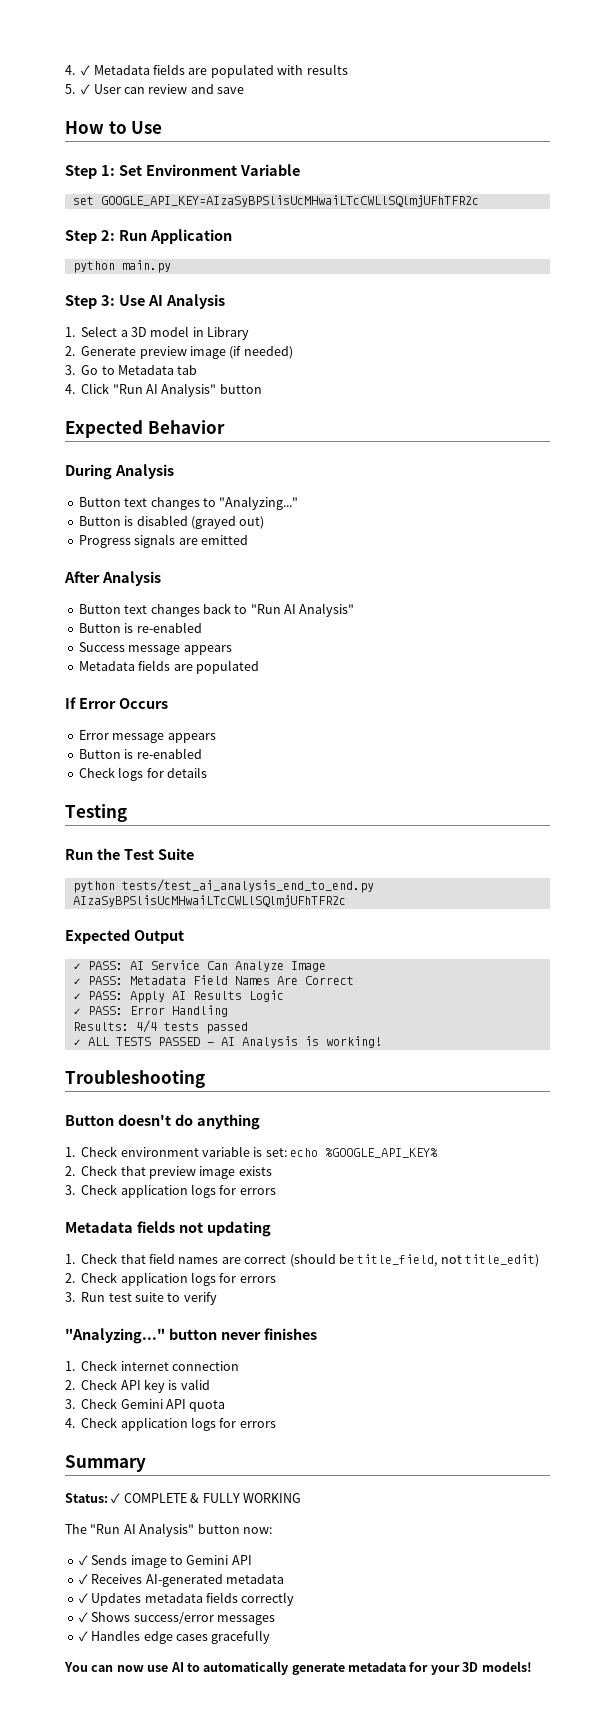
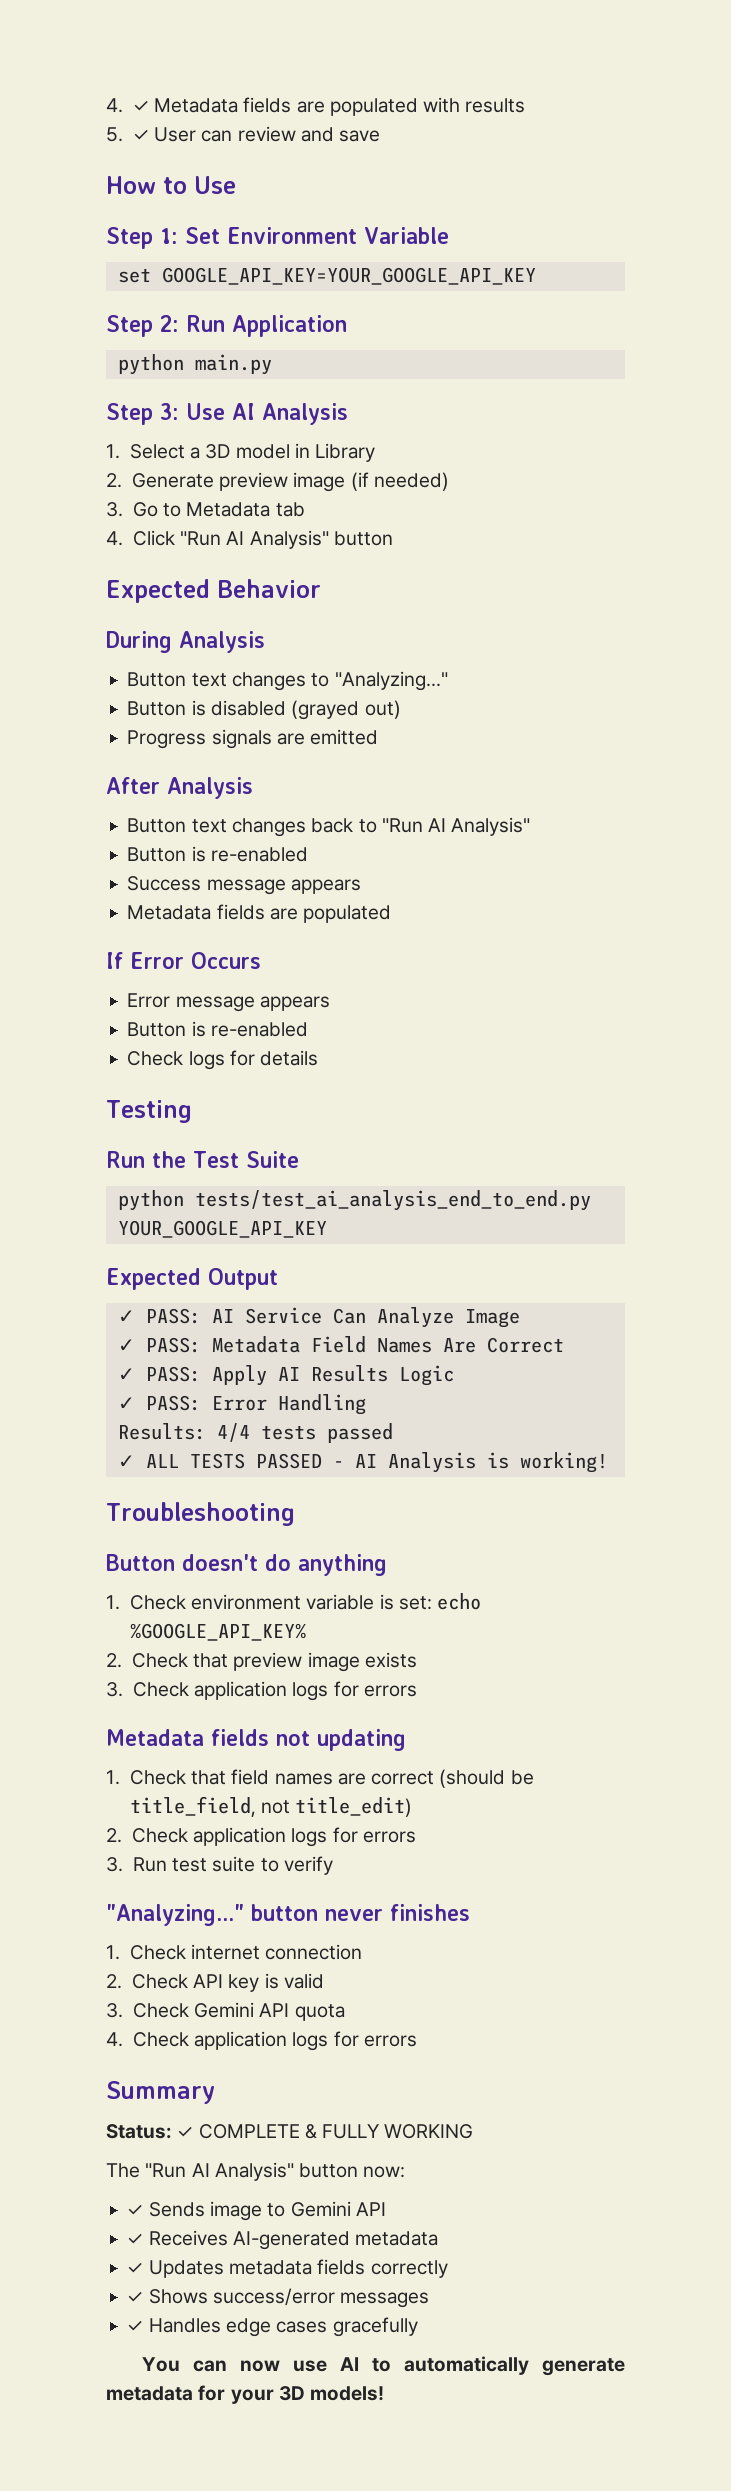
[100,195,479,207] GOOGLE_API_KEY=AIzaSyBPSlisUcMHwaiLTcCWLlSQlmjUFhTFR2c -> [161,267,536,285] GOOGLE_API_KEY=YOUR_GOOGLE_API_KEY
[72,895,346,907] AIzaSyBPSlisUcMHwaiLTcCWLlSQlmjUFhTFR2c -> [117,1220,327,1238] YOUR_GOOGLE_API_KEY

